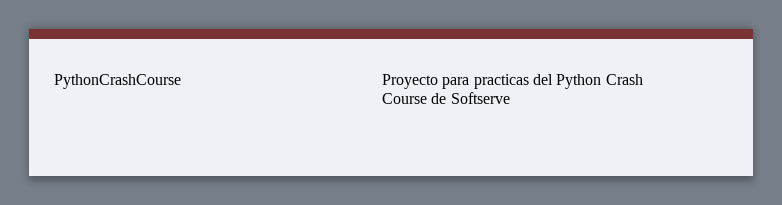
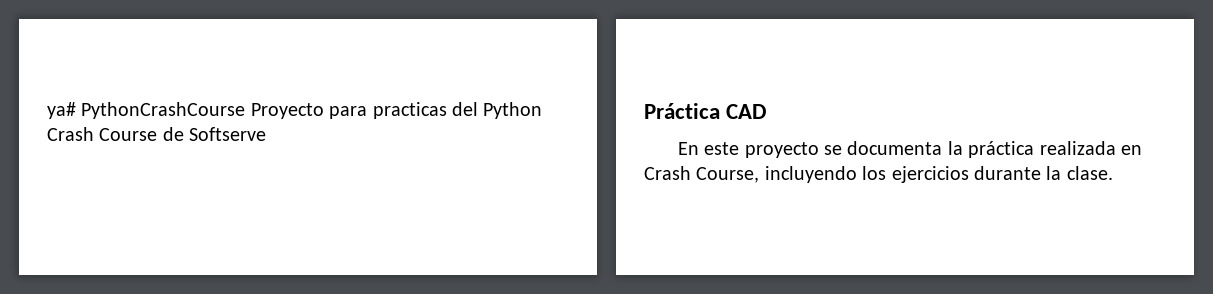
(54, 81) none -> [47,102,76,119] ya#
(181, 81) // -> (246, 110) none
(510, 98) none -> [644,103,768,119] [677,141,1142,158] [644,166,1113,183] // Práctica CAD // En este proyecto se documenta la práctica realizada en Crash Course, incluyendo los ejercicios durante la clase.

